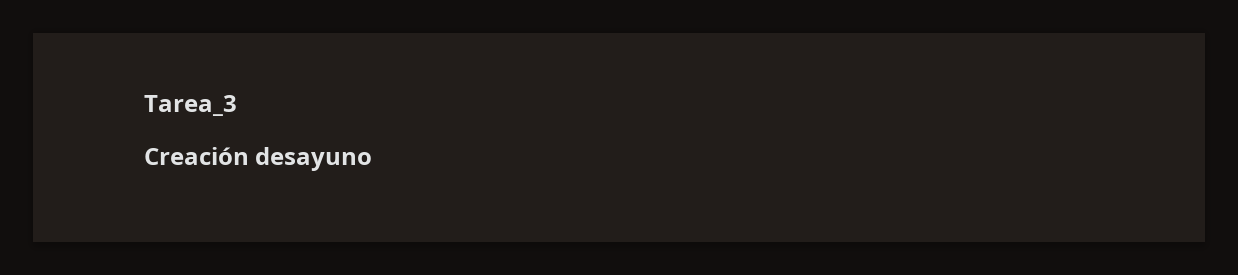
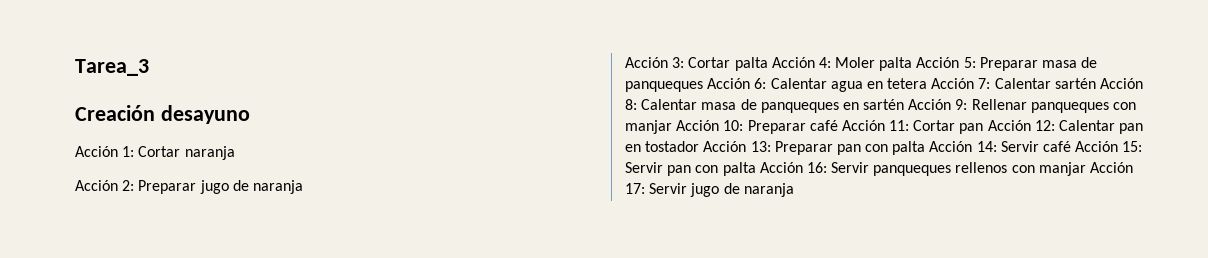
(373, 159) none -> [75,146,235,160] [75,180,303,194] [625,57,1098,71] [625,78,1144,92] [625,99,1137,113] [625,120,1144,134] [625,141,1143,155] [625,162,1134,176] [625,183,794,197] // Acción 1: Cortar naranja // Acción 2: Preparar jugo de naranja // Acción 3: Cortar palta Acción 4: Moler palta Acción 5: Preparar masa de panqueques Acción 6: Calentar agua en tetera Acción 7: Calentar sartén Acción 8: Calentar masa de panqueques en sartén Acción 9: Rellenar panqueques con manjar Acción 10: Preparar café Acción 11: Cortar pan Acción 12: Calentar pan en tostador Acción 13: Preparar pan con palta Acción 14: Servir café Acción 15: Servir pan con palta Acción 16: Servir panqueques rellenos con manjar Acción 17: Servir jugo de naranja

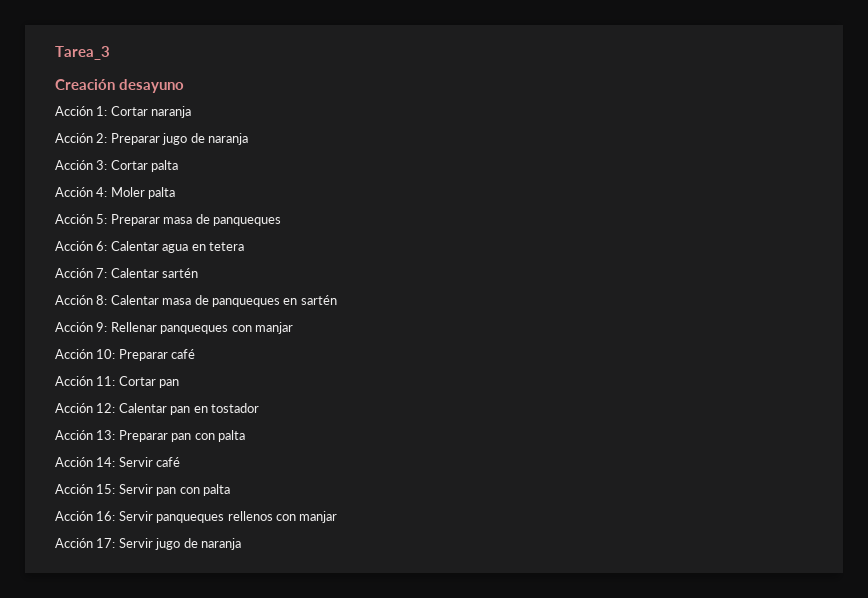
(768, 64) none -> (179, 166) //
(913, 64) none -> (176, 193) //
(703, 86) none -> (281, 221) //
(928, 83) none -> (244, 246) //
(1096, 83) none -> (199, 273) //
(905, 104) none -> (337, 300) //
(672, 127) none -> (293, 328) //
(838, 125) none -> (196, 354) //
(984, 128) none -> (180, 383) //
(700, 146) none -> (259, 408) //
(926, 148) none -> (245, 436) //
(1072, 146) none -> (181, 462) //
(756, 169) none -> (230, 490) //
(1086, 169) none -> (338, 517) //

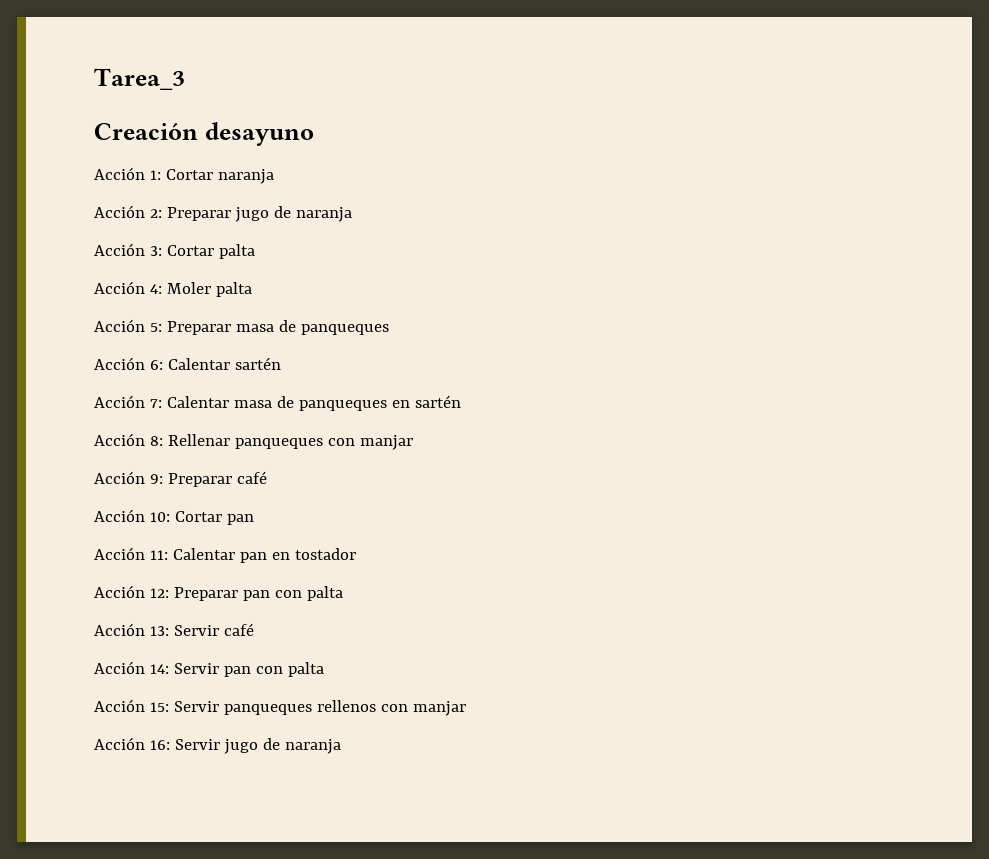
[162,242,244,253] agua en tetera -> [234,357,281,370] sartén
[162,268,199,278] [55,295,159,305] sartén // Acción 8: Calentar -> (229, 402) none
[96,322,108,332] 9: -> [149,436,163,446] 8:
[96,349,116,359] 10: -> [149,474,163,484] 9:
[96,376,116,386] 11: -> [149,512,170,522] 10:
[96,403,116,413] 12: -> [149,550,168,560] 11:
[96,430,116,440] 13: -> [149,588,169,598] 12:
[96,457,116,467] 14: -> [149,626,169,636] 13:
[96,484,116,494] 15: -> [149,664,169,674] 14:
[96,511,116,521] 16: -> [149,702,169,712] 15:
[96,538,116,548] 17: -> [149,740,170,750] 16:

